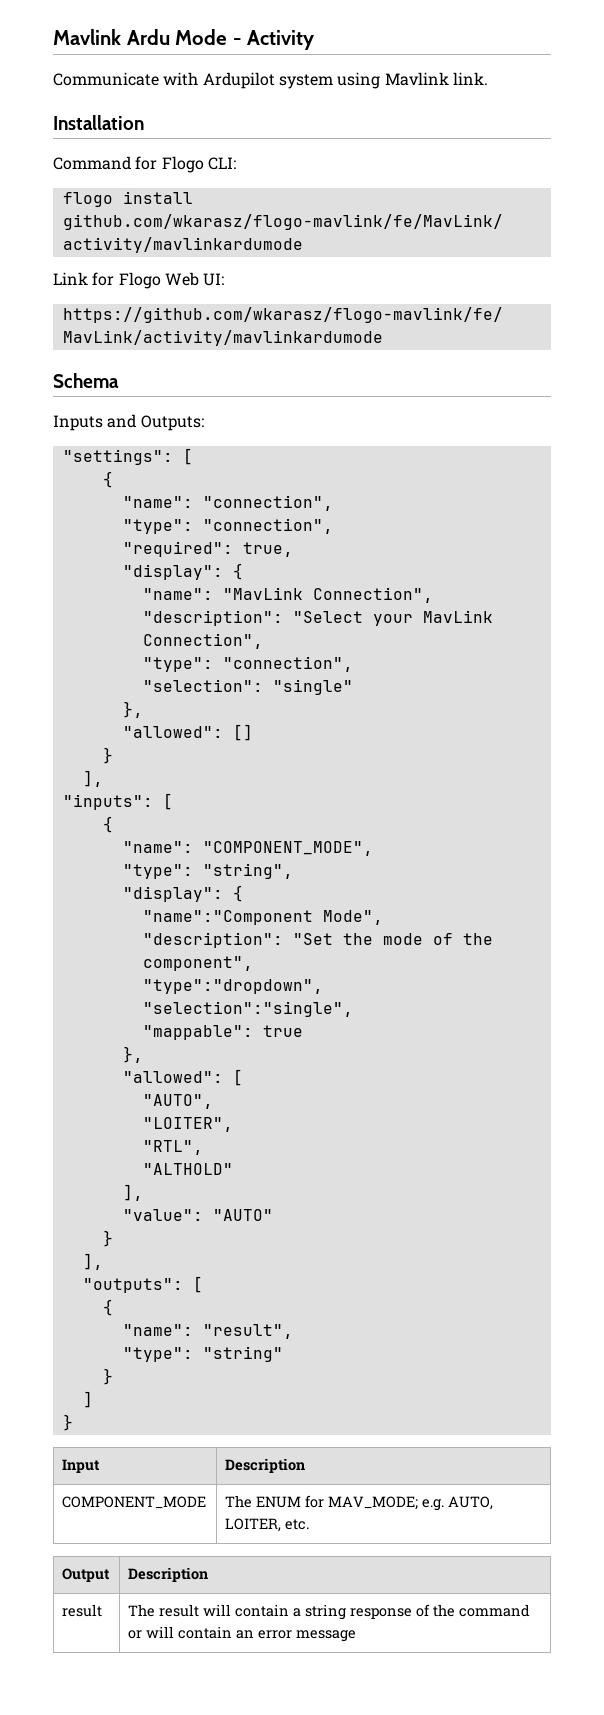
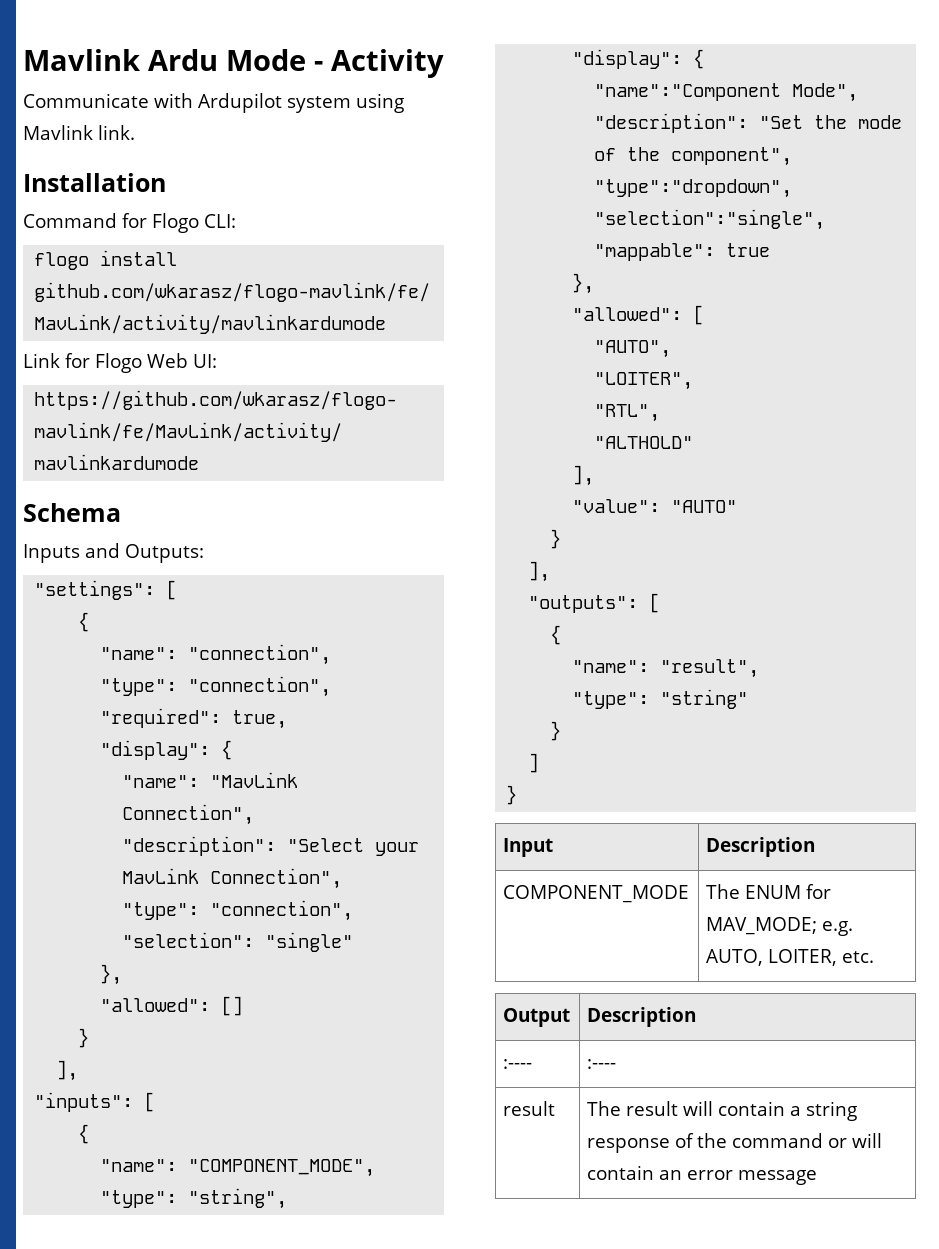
(209, 1574) none -> [503,1059,533,1069] [587,1059,617,1069] // :---- | :----

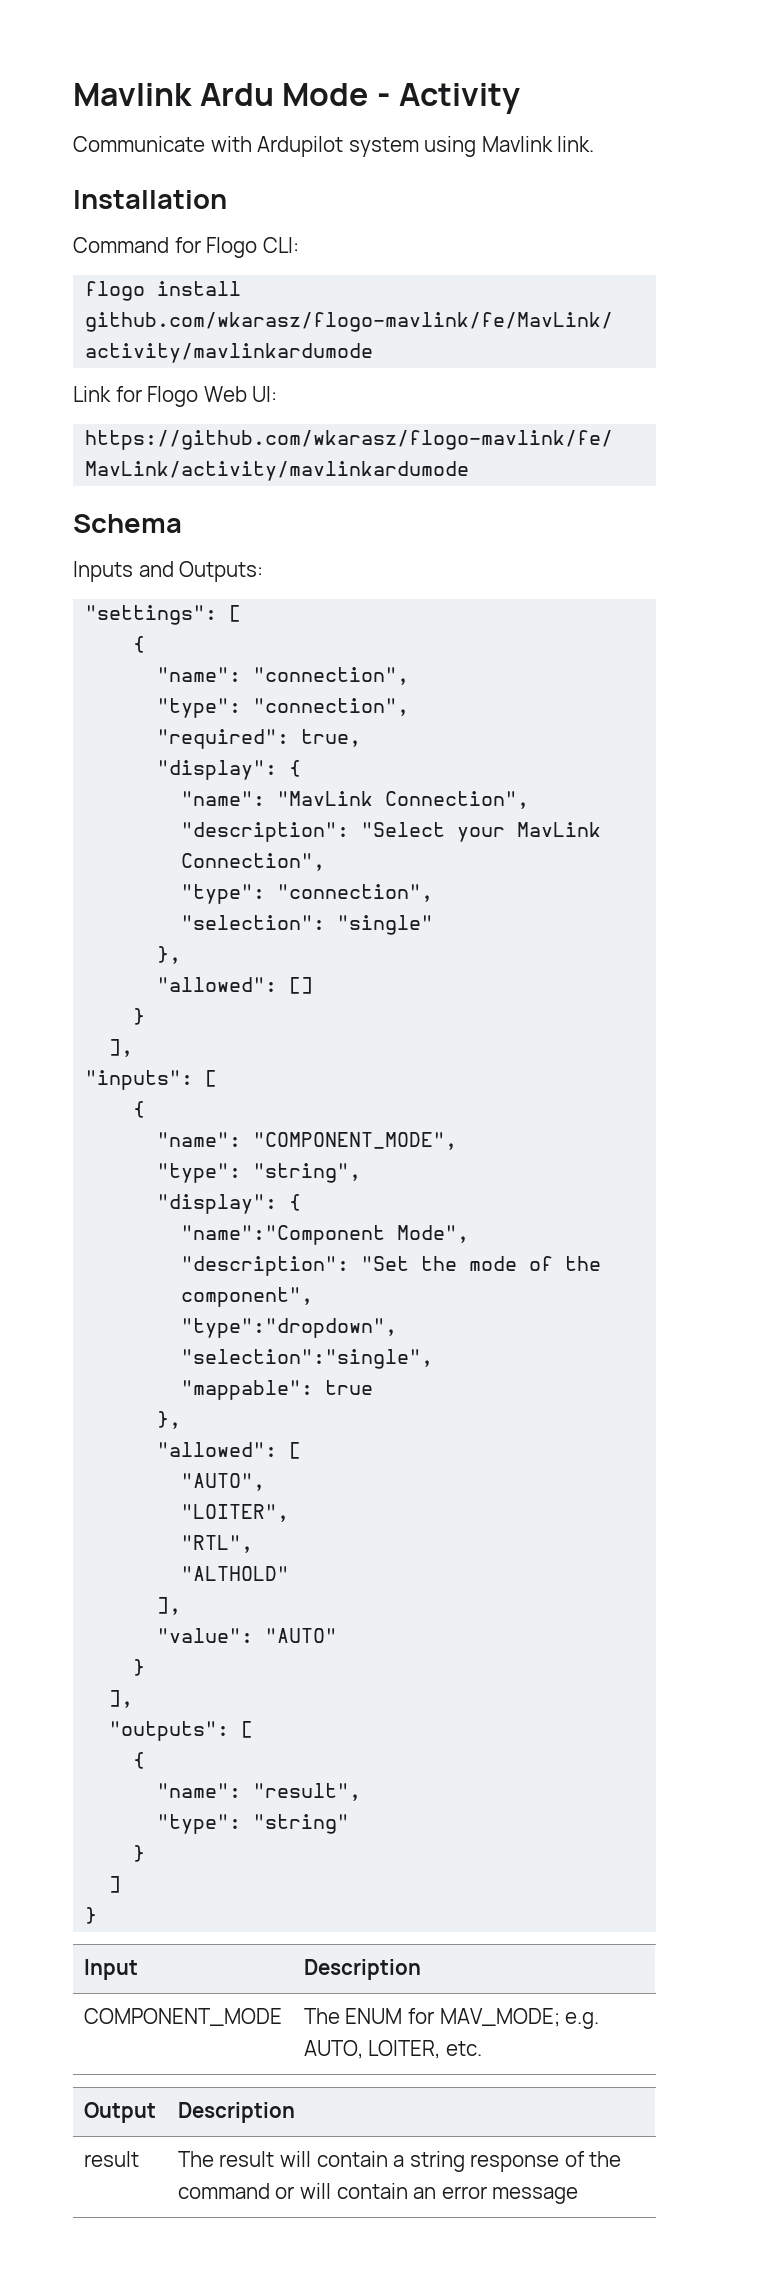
[503,1059,533,1069] [587,1059,617,1069] // :---- | :---- -> (295, 2112) none

